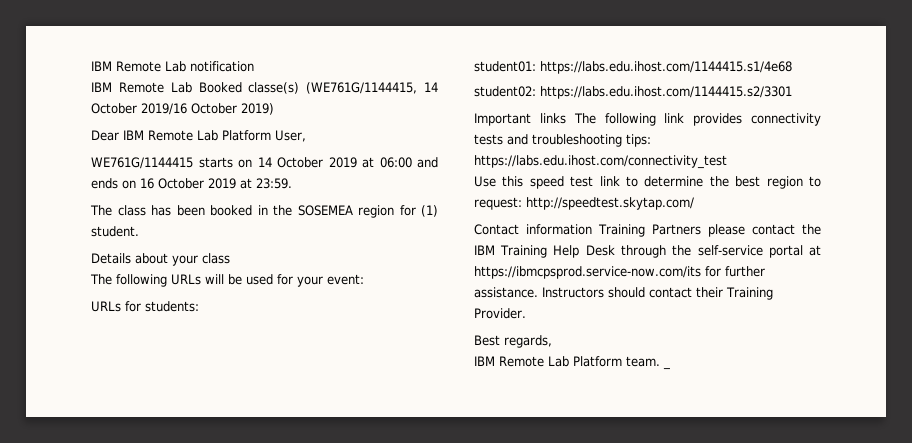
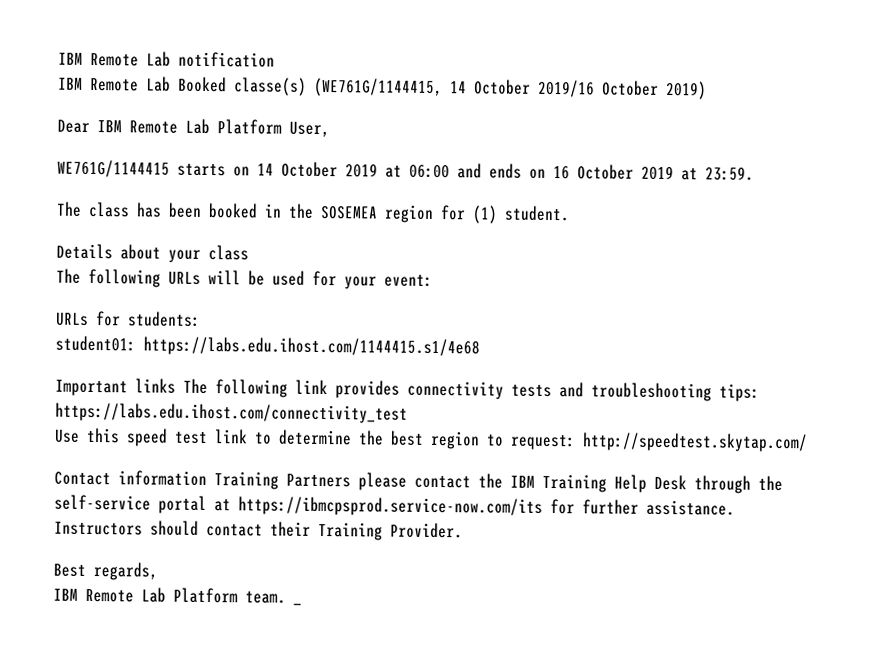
[474,86,792,99] // student02: https://labs.edu.ihost.com/1144415.s2/3301 -> (480, 347) none

